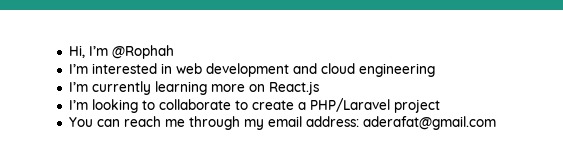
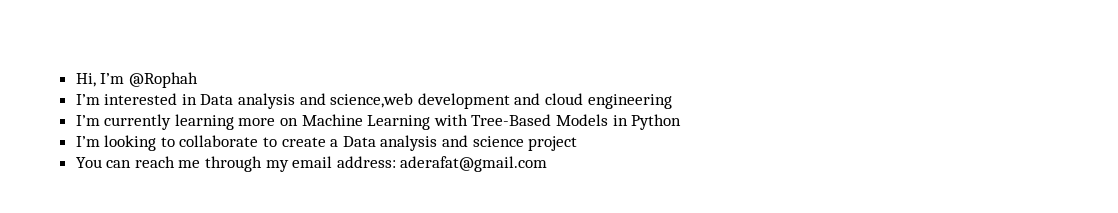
[175,63,202,74] web -> [200,93,414,109] Data analysis and science,web
[268,81,319,95] React.js -> [301,114,682,130] Machine Learning with Tree-Based Models in Python
[309,98,390,112] PHP/Laravel -> [342,135,524,151] Data analysis and science

